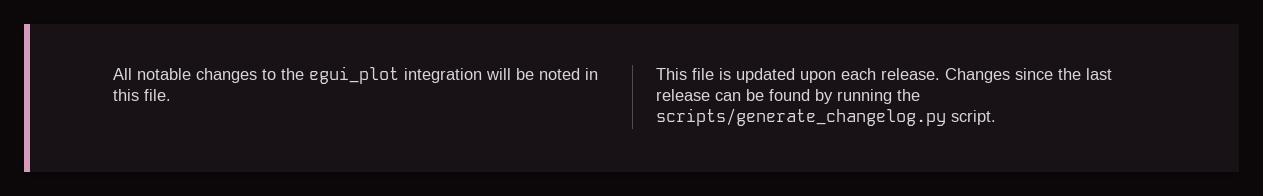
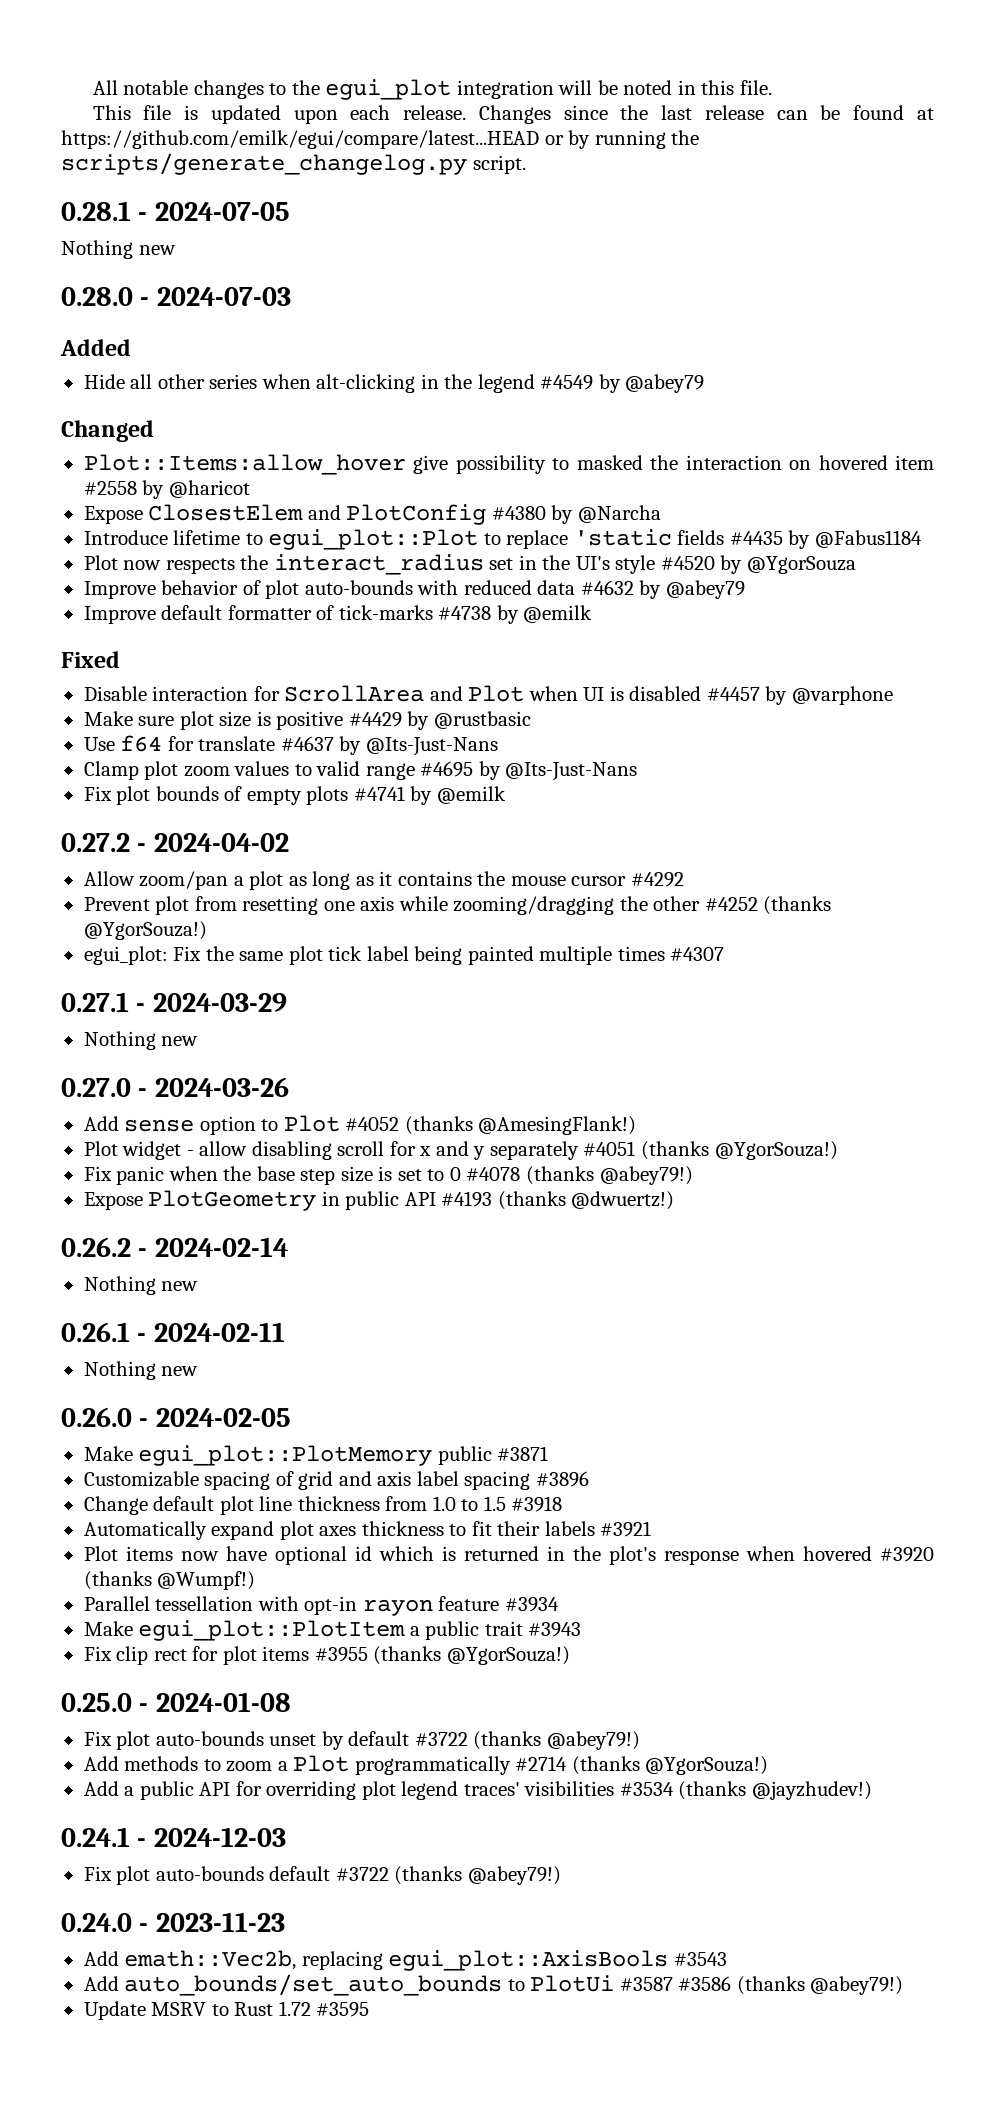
(810, 95) none -> [916,108,934,120] [61,130,564,149] at https://github.com/emilk/egui/compare/latest...HEAD or
(996, 117) none -> [61,201,290,221] [61,240,176,259] [61,287,291,306] [60,339,131,356] [83,374,705,393] [61,420,154,442] [83,454,934,475] [83,480,250,499] [83,504,661,525] [83,529,922,550] [83,554,856,575] [83,580,745,599] [83,605,593,624] [61,651,120,668] [83,685,893,705] [83,711,531,730] [83,735,498,756] [83,761,638,781] [83,786,506,805] [61,833,289,852] [83,871,684,890] [83,896,832,915] [83,921,207,940] [83,946,725,965] [61,992,287,1012] [83,1031,199,1050] [61,1077,289,1097] [83,1115,637,1135] [83,1141,838,1160] [83,1166,693,1185] [83,1190,675,1211] [61,1237,288,1257] [83,1276,199,1295] [61,1322,285,1342] [83,1361,199,1380] [61,1407,291,1427] [83,1445,549,1466] [83,1471,589,1490] [83,1496,563,1515] [83,1521,652,1540] [83,1546,934,1565] [83,1571,256,1590] [83,1596,559,1616] [83,1620,582,1641] [83,1646,570,1665] [61,1692,291,1712] [83,1731,640,1750] [83,1755,769,1775] [83,1781,872,1800] [61,1827,286,1847] [83,1866,561,1885] [61,1912,285,1932] [83,1950,727,1971] [83,1974,904,1996] [83,2001,370,2020] // 0.28.1 - 2024-07-05 // Nothing new // 0.28.0 - 2024-07-03 // Added // Hide all other series when alt-clicking in the legend #4549 by @abey79 // Changed // Plot::Items:allow_hover give possibility to masked the interaction on hovered item #2558 by @haricot // Expose ClosestElem and PlotConfig #4380 by @Narcha // Introduce lifetime to egui_plot::Plot to replace 'static fields #4435 by @Fabus1184 // Plot now respects the interact_radius set in the UI's style #4520 by @YgorSouza // Improve behavior of plot auto-bounds with reduced data #4632 by @abey79 // Improve default formatter of tick-marks #4738 by @emilk // Fixed // Disable interaction for ScrollArea and Plot when UI is disabled #4457 by @varphone // Make sure plot size is positive #4429 by @rustbasic // Use f64 for translate #4637 by @Its-Just-Nans // Clamp plot zoom values to valid range #4695 by @Its-Just-Nans // Fix plot bounds of empty plots #4741 by @emilk // 0.27.2 - 2024-04-02 // Allow zoom/pan a plot as long as it contains the mouse cursor #4292 // Prevent plot from resetting one axis while zooming/dragging the other #4252 (thanks @YgorSouza!) // egui_plot: Fix the same plot tick label being painted multiple times #4307 // 0.27.1 - 2024-03-29 // Nothing new // 0.27.0 - 2024-03-26 // Add sense option to Plot #4052 (thanks @AmesingFlank!) // Plot widget - allow disabling scroll for x and y separately #4051 (thanks @YgorSouza!) // Fix panic when the base step size is set to 0 #4078 (thanks @abey79!) // Expose PlotGeometry in public API #4193 (thanks @dwuertz!) // 0.26.2 - 2024-02-14 // Nothing new // 0.26.1 - 2024-02-11 // Nothing new // 0.26.0 - 2024-02-05 // Make egui_plot::PlotMemory public #3871 // Customizable spacing of grid and axis label spacing #3896 // Change default plot line thickness from 1.0 to 1.5 #3918 // Automatically expand plot axes thickness to fit their labels #3921 // Plot items now have optional id which is returned in the plot's response when hovered #3920 (thanks @Wumpf!) // Parallel tessellation with opt-in rayon feature #3934 // Make egui_plot::PlotItem a public trait #3943 // Fix clip rect for plot items #3955 (thanks @YgorSouza!) // 0.25.0 - 2024-01-08 // Fix plot auto-bounds unset by default #3722 (thanks @abey79!) // Add methods to zoom a Plot programmatically #2714 (thanks @YgorSouza!) // Add a public API for overriding plot legend traces' visibilities #3534 (thanks @jayzhudev!) // 0.24.1 - 2024-12-03 // Fix plot auto-bounds default #3722 (thanks @abey79!) // 0.24.0 - 2023-11-23 // Add emath::Vec2b, replacing egui_plot::AxisBools #3543 // Add auto_bounds/set_auto_bounds to PlotUi #3587 #3586 (thanks @abey79!) // Update MSRV to Rust 1.72 #3595

